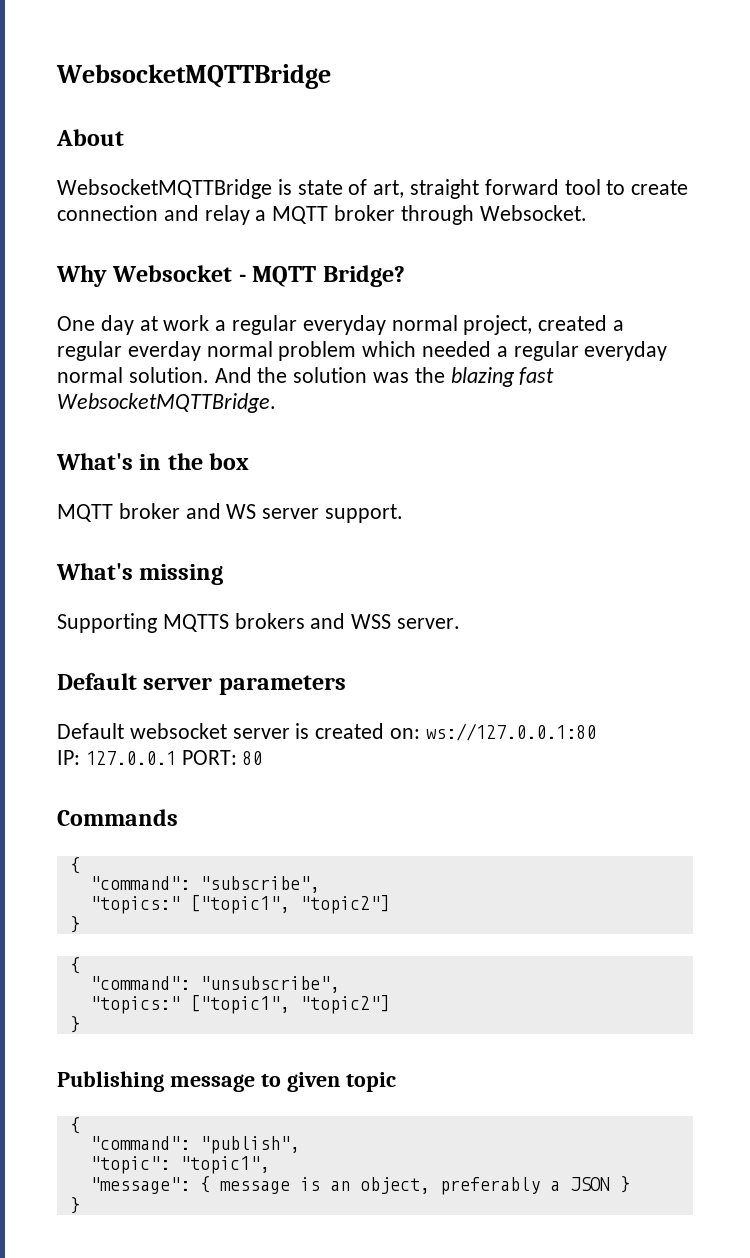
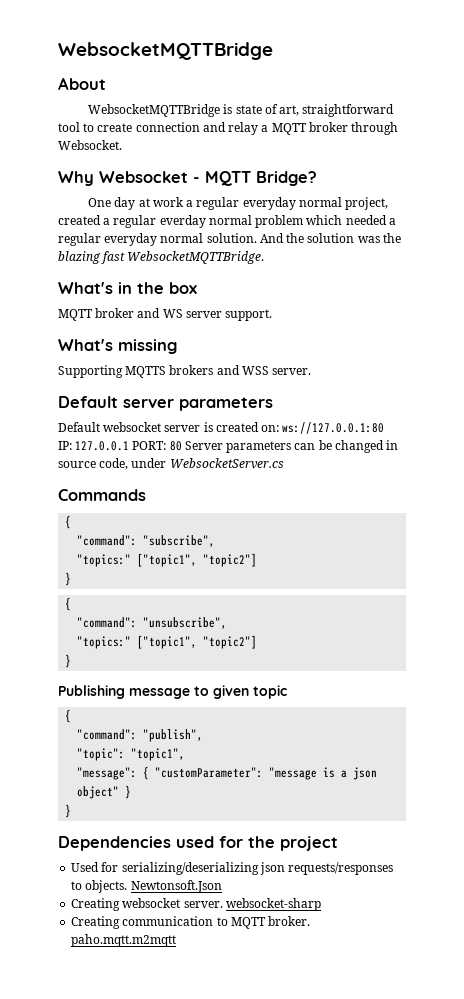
[410,179,559,199] straight forward -> [302,104,395,117] straightforward
(263, 758) none -> [184,440,399,453] [58,458,284,470] Server parameters can be changed in source code, under WebsocketServer.cs
[219,1176,630,1195] [69,1197,80,1214] message is an object, preferably a JSON } // } -> [155,767,378,780] [77,785,132,799] [65,804,72,818] [58,836,338,851] [71,862,394,875] [71,880,222,893] [71,898,321,911] [71,916,311,929] [71,934,177,947] "customParameter": "message is a json object" } // } // Dependencies used for the project // Used for serializing/deserializing json requests/responses to objects. Newtonsoft.Json // Creating websocket server. websocket-sharp // Creating communication to MQTT broker. paho.mqtt.m2mqtt

